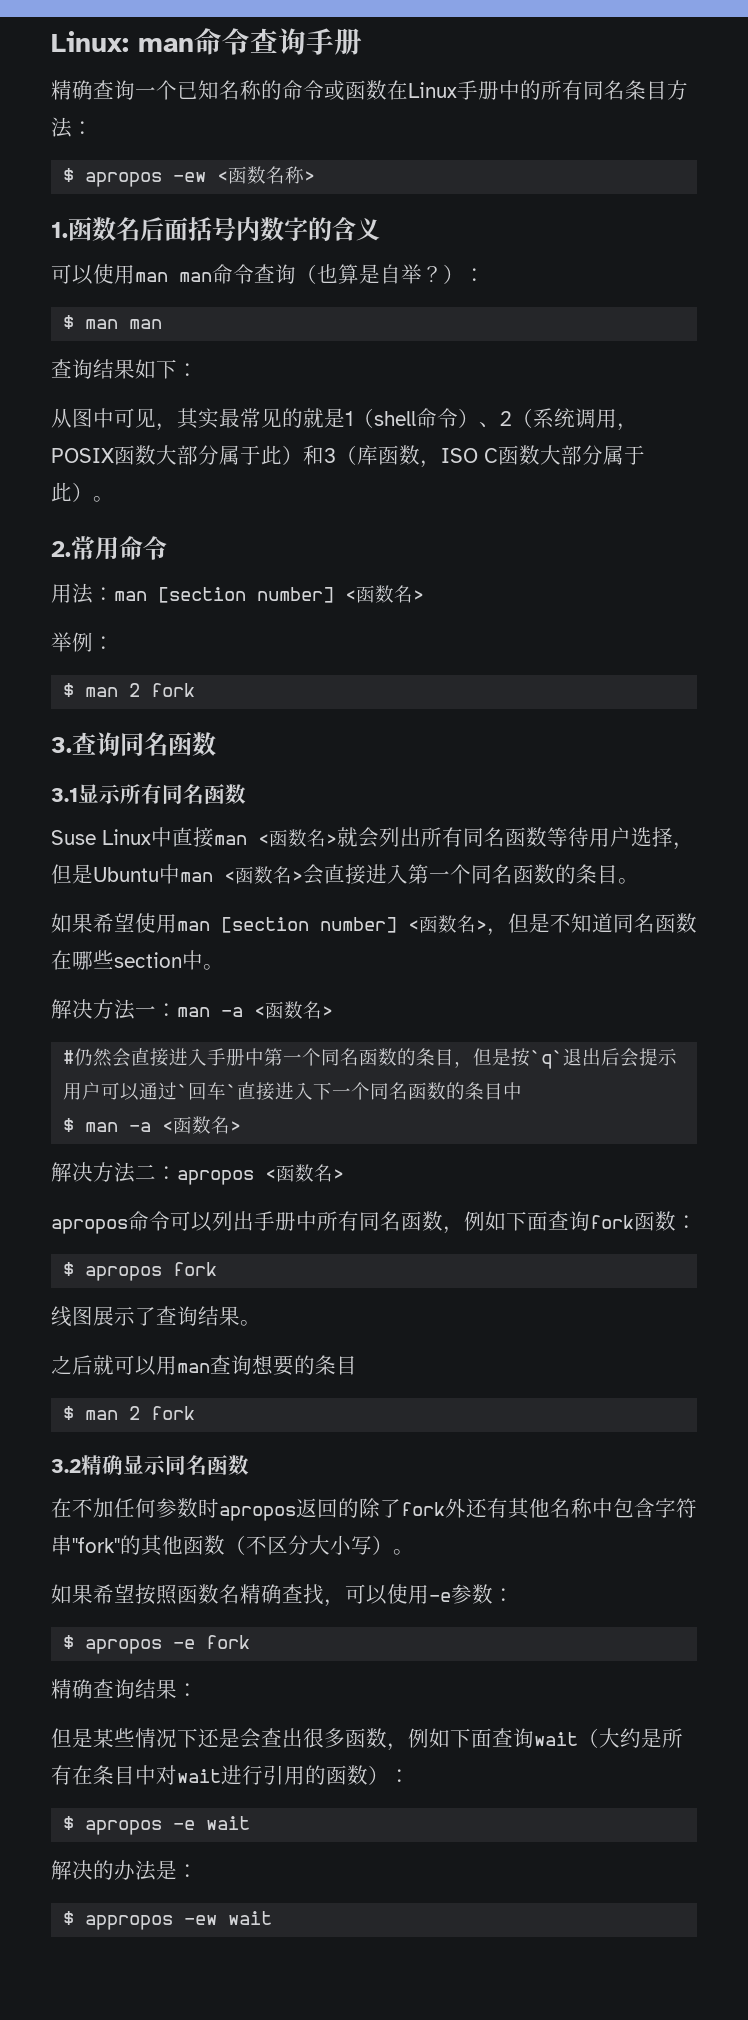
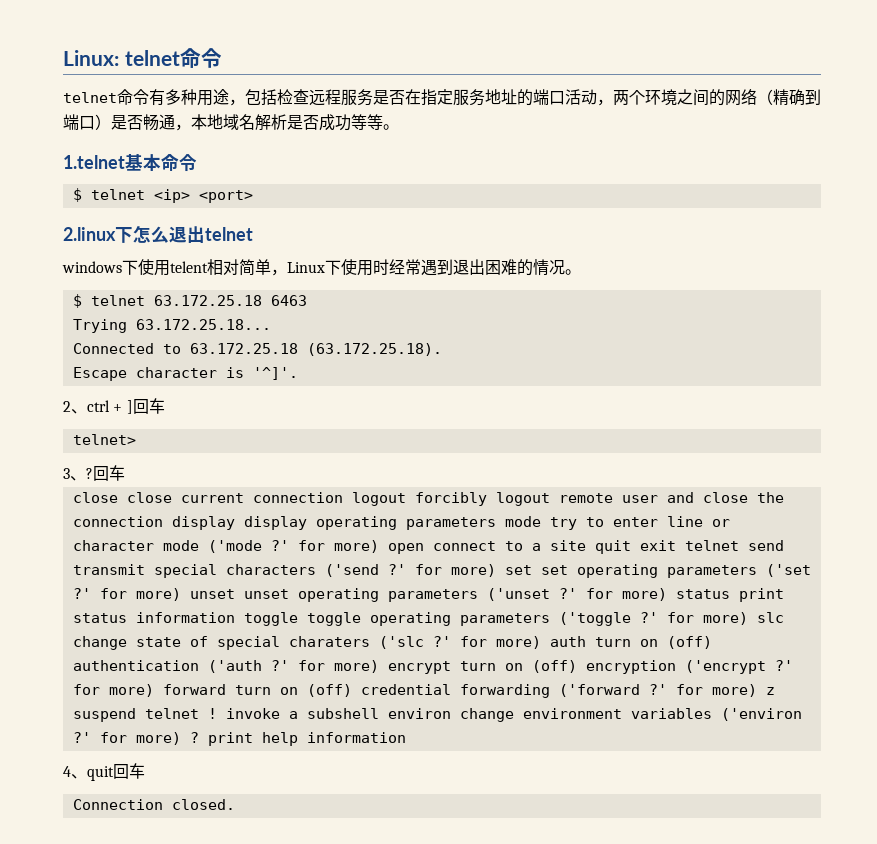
[138,28,362,55] [51,80,688,101] [51,117,93,138] [63,166,316,187] [51,217,380,241] [51,264,485,285] [63,315,163,329] [51,359,198,379] [51,408,638,431] [51,445,645,468] [51,482,114,502] [51,536,167,560] [51,583,424,604] [51,632,114,652] [63,683,196,697] [51,732,216,756] [51,784,246,804] [51,827,694,850] [51,864,639,885] [51,913,697,936] [51,950,224,970] [51,999,333,1020] [63,1048,678,1069] [63,1082,523,1101] [63,1116,242,1134] [51,1162,344,1185] [51,1211,697,1234] [63,1262,218,1281] [51,1306,261,1327] [51,1355,357,1376] [63,1406,196,1420] [51,1455,249,1475] [51,1498,697,1521] [51,1535,414,1556] [51,1584,514,1607] [63,1635,251,1654] [51,1679,198,1699] [51,1728,683,1751] [51,1765,410,1785] [63,1816,251,1835] [51,1860,198,1881] [63,1911,273,1930] man命令查询手册 // 精确查询一个已知名称的命令或函数在Linux手册中的所有同名条目方法： // $ apropos -ew <函数名称> // 1.函数名后面括号内数字的含义 // 可以使用man man命令查询（也算是自举？）： // $ man man // 查询结果如下： // 从图中可见，其实最常见的就是1（shell命令）、2（系统调用，POSIX函数大部分属于此）和3（库函数，ISO C函数大部分属于此）。 // 2.常用命令 // 用法：man [section number] <函数名> // 举例： // $ man 2 fork // 3.查询同名函数 // 3.1显示所有同名函数 // Suse Linux中直接man <函数名>就会列出所有同名函数等待用户选择，但是Ubuntu中man <函数名>会直接进入第一个同名函数的条目。 // 如果希望使用man [section number] <函数名>，但是不知道同名函数在哪些section中。 // 解决方法一：man -a <函数名> // #仍然会直接进入手册中第一个同名函数的条目，但是按`q`退出后会提示用户可以通过`回车`直接进入下一个同名函数的条目中 // $ man -a <函数名> // 解决方法二：apropos <函数名> // apropos命令可以列出手册中所有同名函数，例如下面查询fork函数： // $ apropos fork // 线图展示了查询结果。 // 之后就可以用man查询想要的条目 // $ man 2 fork // 3.2精确显示同名函数 // 在不加任何参数时apropos返回的除了fork外还有其他名称中包含字符串"fork"的其他函数（不区分大小写）。 // 如果希望按照函数名精确查找，可以使用-e参数： // $ apropos -e fork // 精确查询结果： // 但是某些情况下还是会查出很多函数，例如下面查询wait（大约是所有在条目中对wait进行引用的函数）： // $ apropos -e wait // 解决的办法是： // $ appropos -ew wait -> [124,48,222,68] [63,88,821,106] [63,114,399,131] [63,154,197,172] [72,188,253,203] [63,226,253,243] [62,259,581,276] [72,294,307,308] [72,319,271,333] [72,343,442,356] [72,367,298,381] [63,398,165,414] [72,434,136,445] [63,465,125,481] [72,492,784,506] [72,516,730,530] [72,540,784,554] [72,564,811,578] [72,588,784,602] [72,612,784,626] [72,636,712,650] [72,660,793,674] [72,684,775,698] [72,708,802,722] [72,732,406,746] [63,763,145,781] [72,799,235,810] telnet命令 // telnet命令有多种用途，包括检查远程服务是否在指定服务地址的端口活动，两个环境之间的网络（精确到端口）是否畅通，本地域名解析是否成功等等。 // 1.telnet基本命令 // $ telnet <ip> <port> // 2.linux下怎么退出telnet // windows下使用telent相对简单，Linux下使用时经常遇到退出困难的情况。 // $ telnet 63.172.25.18 6463 // Trying 63.172.25.18... // Connected to 63.172.25.18 (63.172.25.18). // Escape character is '^]'. // 2、ctrl + ]回车 // telnet> // 3、?回车 // close close current connection logout forcibly logout remote user and close the connection display display operating parameters mode try to enter line or character mode ('mode ?' for more) open connect to a site quit exit telnet send transmit special characters ('send ?' for more) set set operating parameters ('set ?' for more) unset unset operating parameters ('unset ?' for more) status print status information toggle toggle operating parameters ('toggle ?' for more) slc change state of special charaters ('slc ?' for more) auth turn on (off) authentication ('auth ?' for more) encrypt turn on (off) encryption ('encrypt ?' for more) forward turn on (off) credential forwarding ('forward ?' for more) z suspend telnet ! invoke a subshell environ change environment variables ('environ ?' for more) ? print help information // 4、quit回车 // Connection closed.

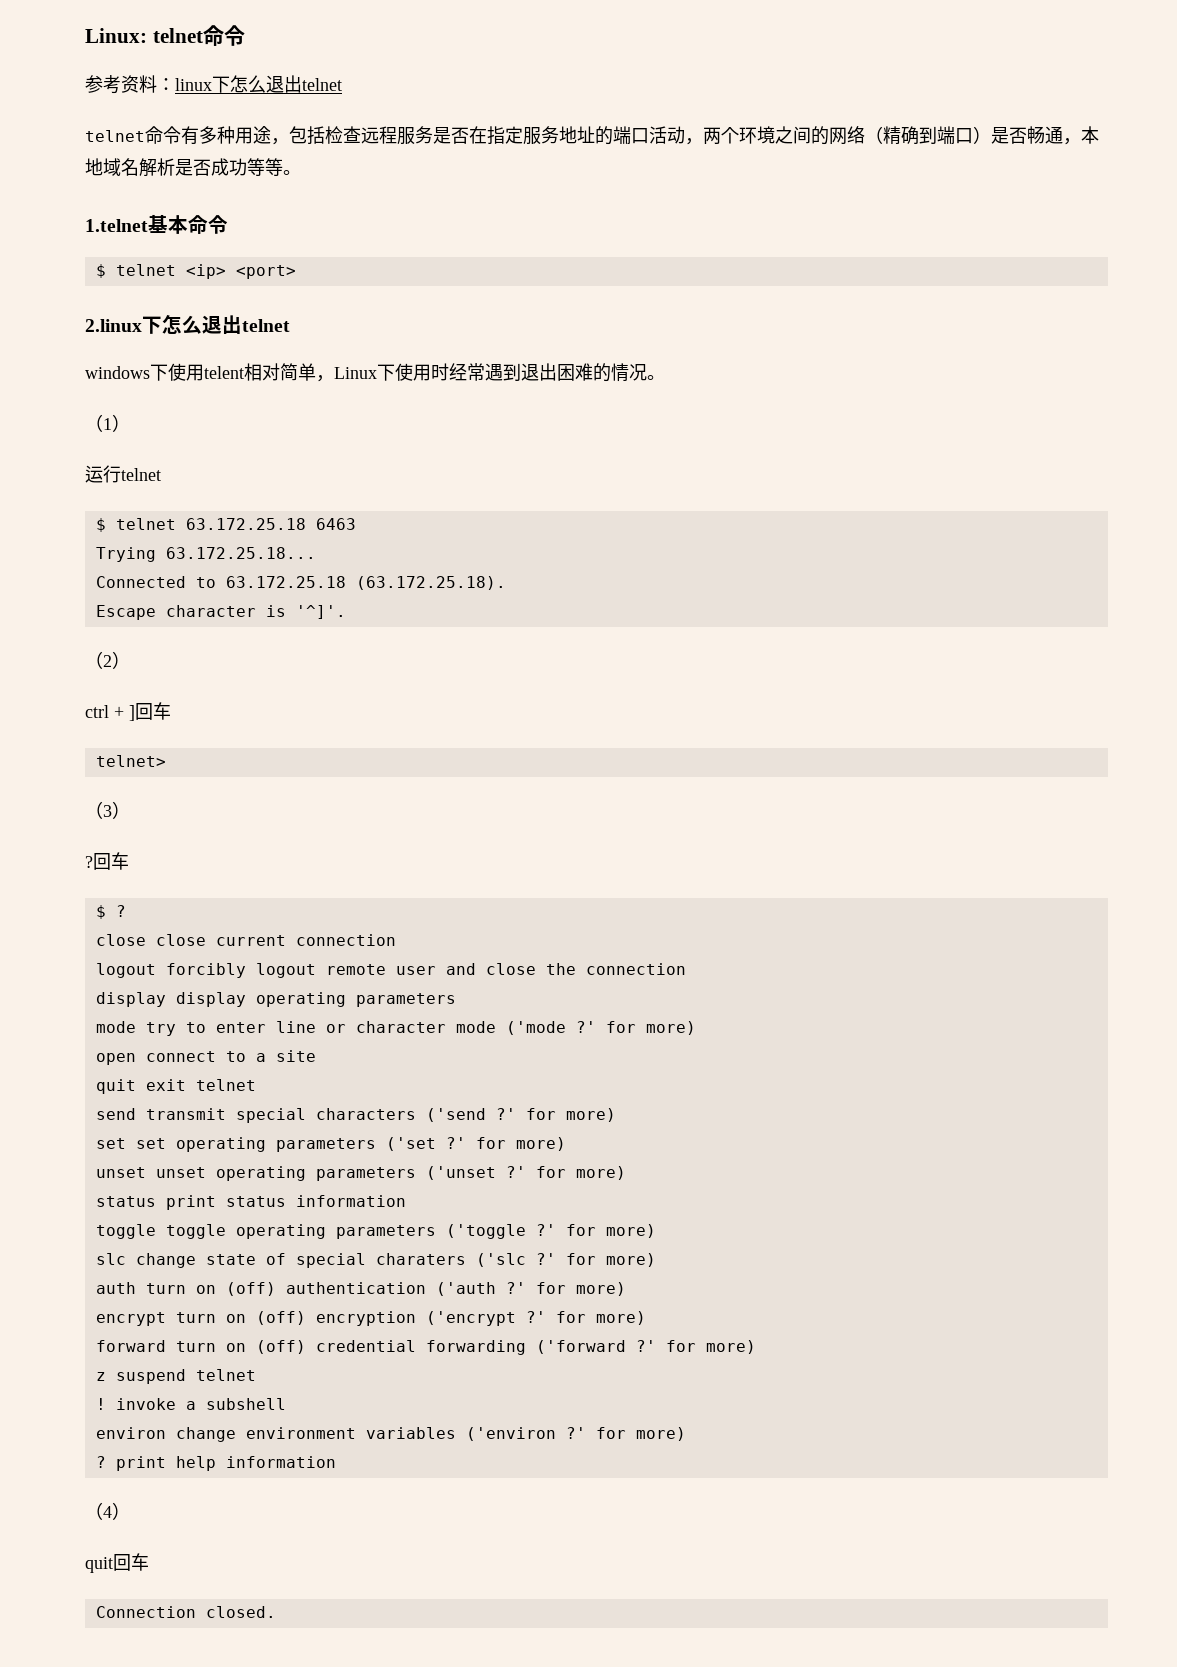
(222, 58) none -> [85,75,342,94] // 参考资料：linux下怎么退出telnet
(581, 272) none -> [85,414,130,432] [85,465,161,483] // （1） // 运行telnet
[63,401,87,414] 2、 -> [85,651,130,669] （2） //
[63,468,86,481] 3、 -> [85,801,130,819] （3） //
(125, 473) none -> [95,905,126,919] // $ ?
(343, 497) none -> (396, 940) //
(163, 521) none -> (686, 969) //
(496, 523) none -> (456, 1000) //
(379, 546) none -> (696, 1028) //
(586, 545) none -> (316, 1056) //
(739, 545) none -> (256, 1085) //
(496, 570) none -> (616, 1115) //
(181, 594) none -> (566, 1144) //
(667, 594) none -> (626, 1173) //
(235, 617) none -> (406, 1201) //
(748, 618) none -> (656, 1231) //
(541, 642) none -> (656, 1260) //
(379, 666) none -> (626, 1289) //
(154, 690) none -> (646, 1318) //
(757, 690) none -> (756, 1347) //
(199, 713) none -> (256, 1375) //
(379, 713) none -> (286, 1404) //
(181, 738) none -> (686, 1434) //
[63,766,87,779] 4、 -> [85,1502,130,1520] （4） //

